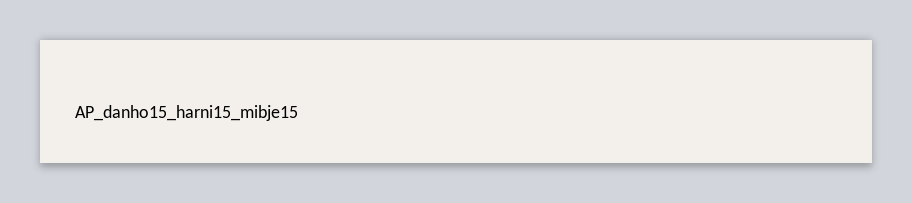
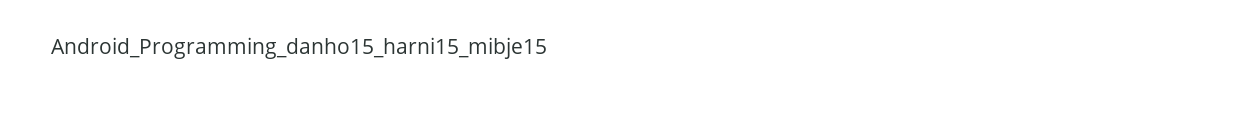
[75,105,298,121] AP_danho15_harni15_mibje15 -> [51,37,547,59] Android_Programming_danho15_harni15_mibje15

